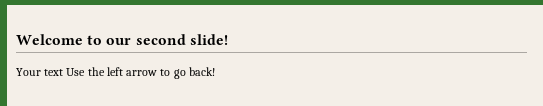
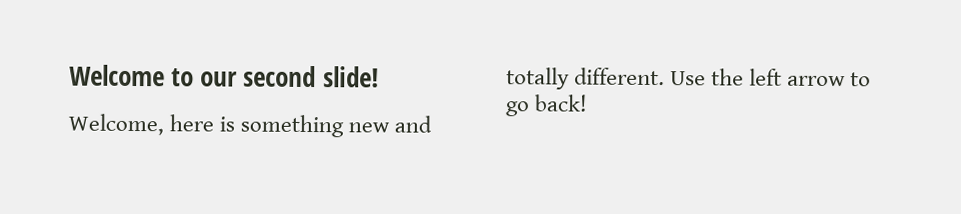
[16,68,64,76] Your text -> [68,113,433,138] [506,67,666,90] Welcome, here is something new and totally different.

